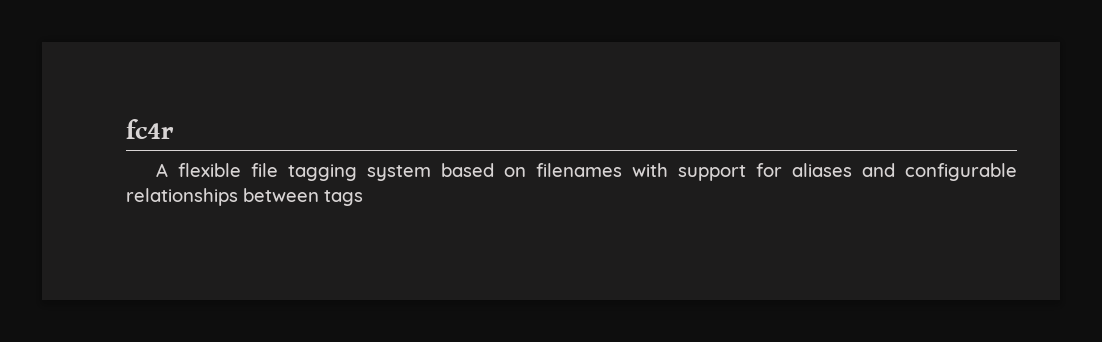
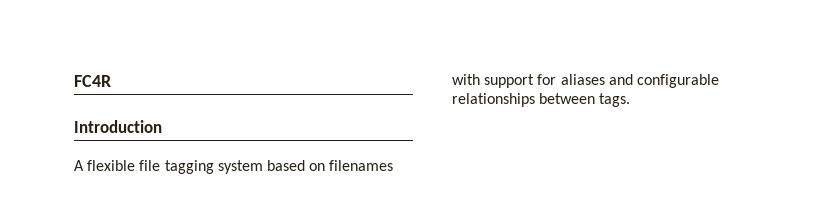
[126,119,174,139] fc4r -> [74,75,111,87] [74,120,162,133] FC4R // Introduction
[324,190,363,206] tags -> [599,93,631,107] tags.

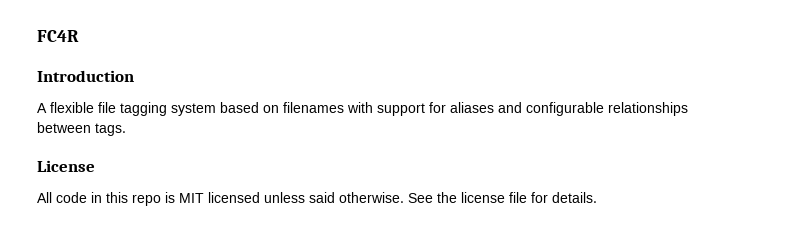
(631, 100) none -> [37,160,95,172] [37,192,597,206] // License // All code in this repo is MIT licensed unless said otherwise. See the license file for details.

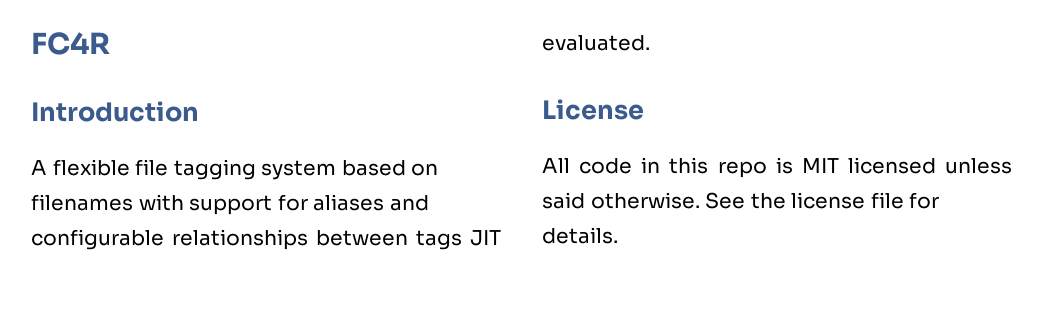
[95,123,126,136] tags. -> [416,230,501,250] [542,35,650,51] tags JIT evaluated.

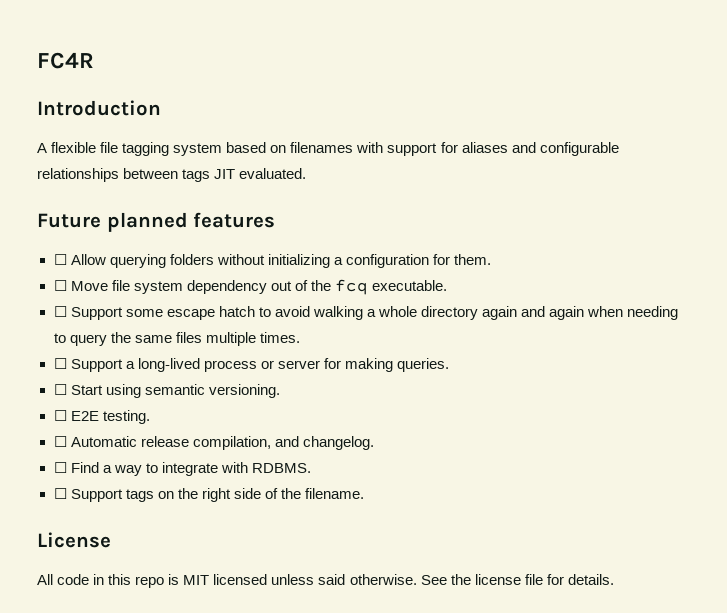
(650, 43) none -> [37,212,276,232] [53,254,491,268] [53,279,447,295] [53,306,679,320] [53,332,300,346] [53,358,449,372] [53,384,280,398] [53,410,150,424] [53,436,374,450] [53,462,311,476] [53,488,364,502] // Future planned features // ☐ Allow querying folders without initializing a configuration for them. // ☐ Move file system dependency out of the fcq executable. // ☐ Support some escape hatch to avoid walking a whole directory again and again when needing to query the same files multiple times. // ☐ Support a long-lived process or server for making queries. // ☐ Start using semantic versioning. // ☐ E2E testing. // ☐ Automatic release compilation, and changelog. // ☐ Find a way to integrate with RDBMS. // ☐ Support tags on the right side of the filename.

